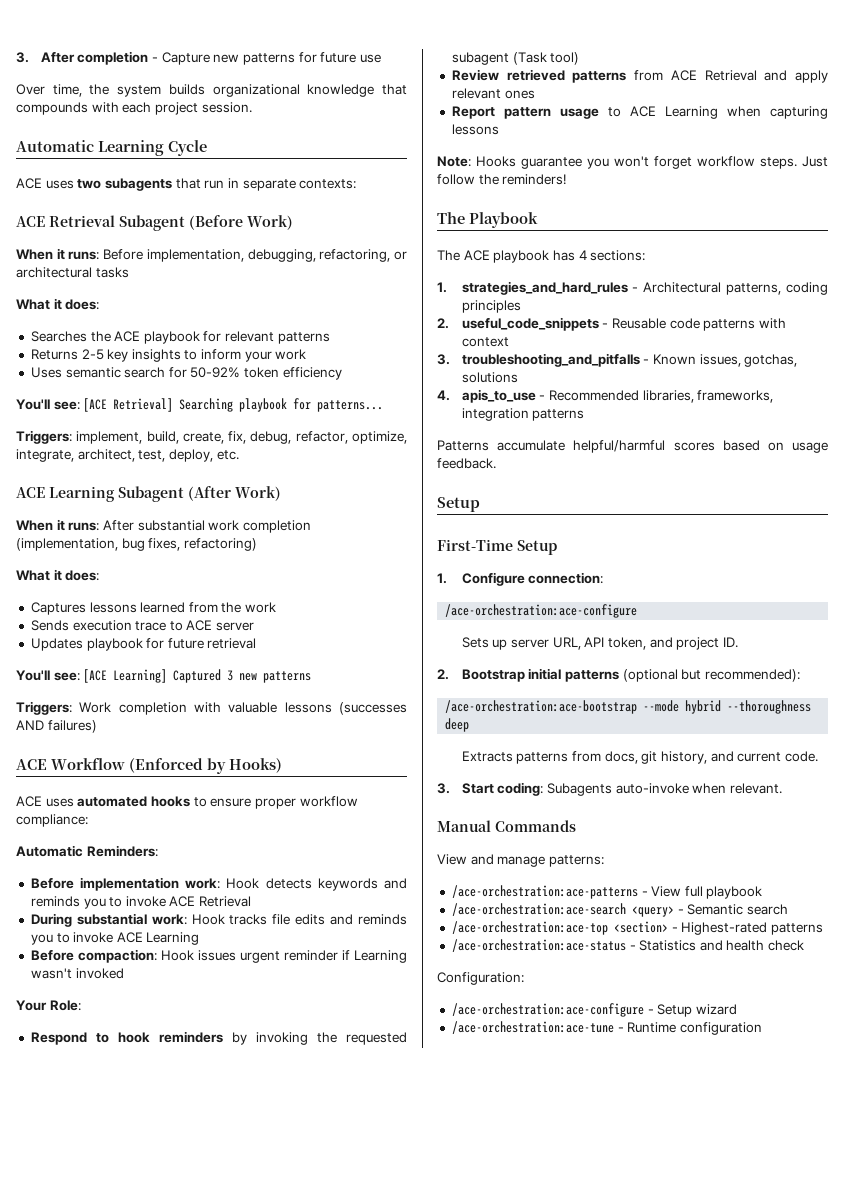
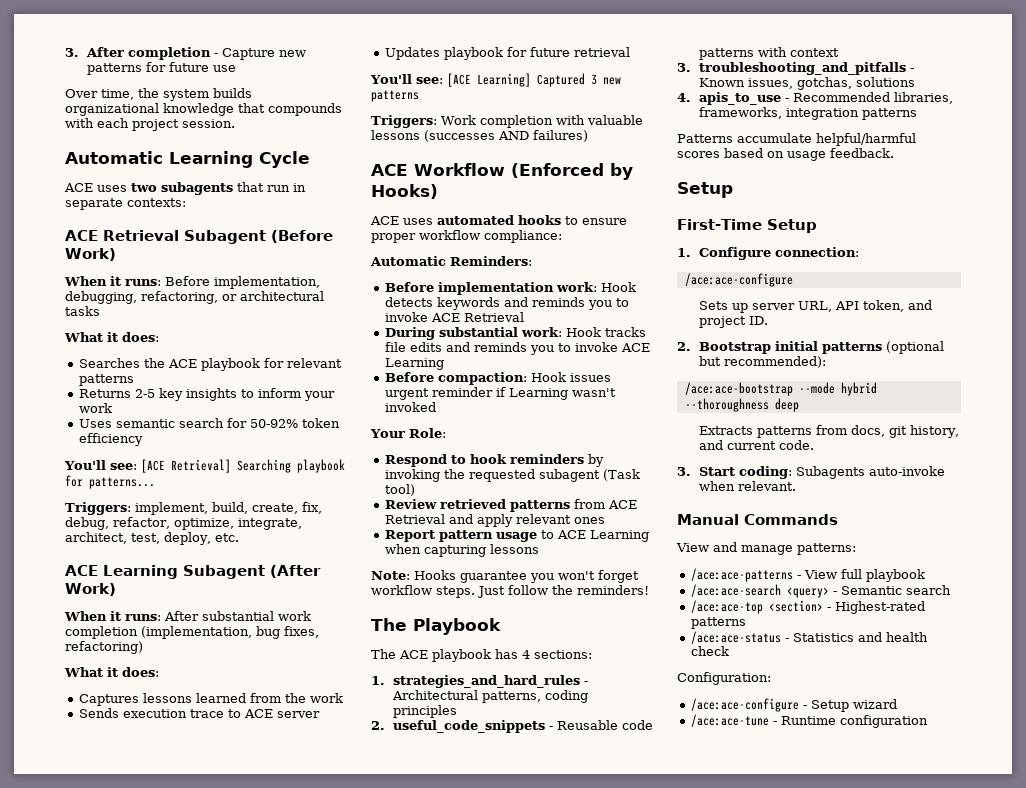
[445,604,638,618] /ace-orchestration:ace-configure -> [684,273,793,287] /ace:ace-configure
[445,700,638,714] /ace-orchestration:ace-bootstrap -> [684,382,793,396] /ace:ace-bootstrap
[451,885,638,899] /ace-orchestration:ace-patterns -> [690,568,793,582] /ace:ace-patterns
[451,903,626,916] /ace-orchestration:ace-search -> [690,584,781,597] /ace:ace-search
[451,921,608,935] /ace-orchestration:ace-top -> [690,600,763,614] /ace:ace-top
[451,939,626,952] /ace-orchestration:ace-status -> [690,631,781,644] /ace:ace-status
[451,1003,644,1017] /ace-orchestration:ace-configure -> [690,698,799,712] /ace:ace-configure
[451,1021,614,1034] /ace-orchestration:ace-tune -> [690,714,769,727] /ace:ace-tune

